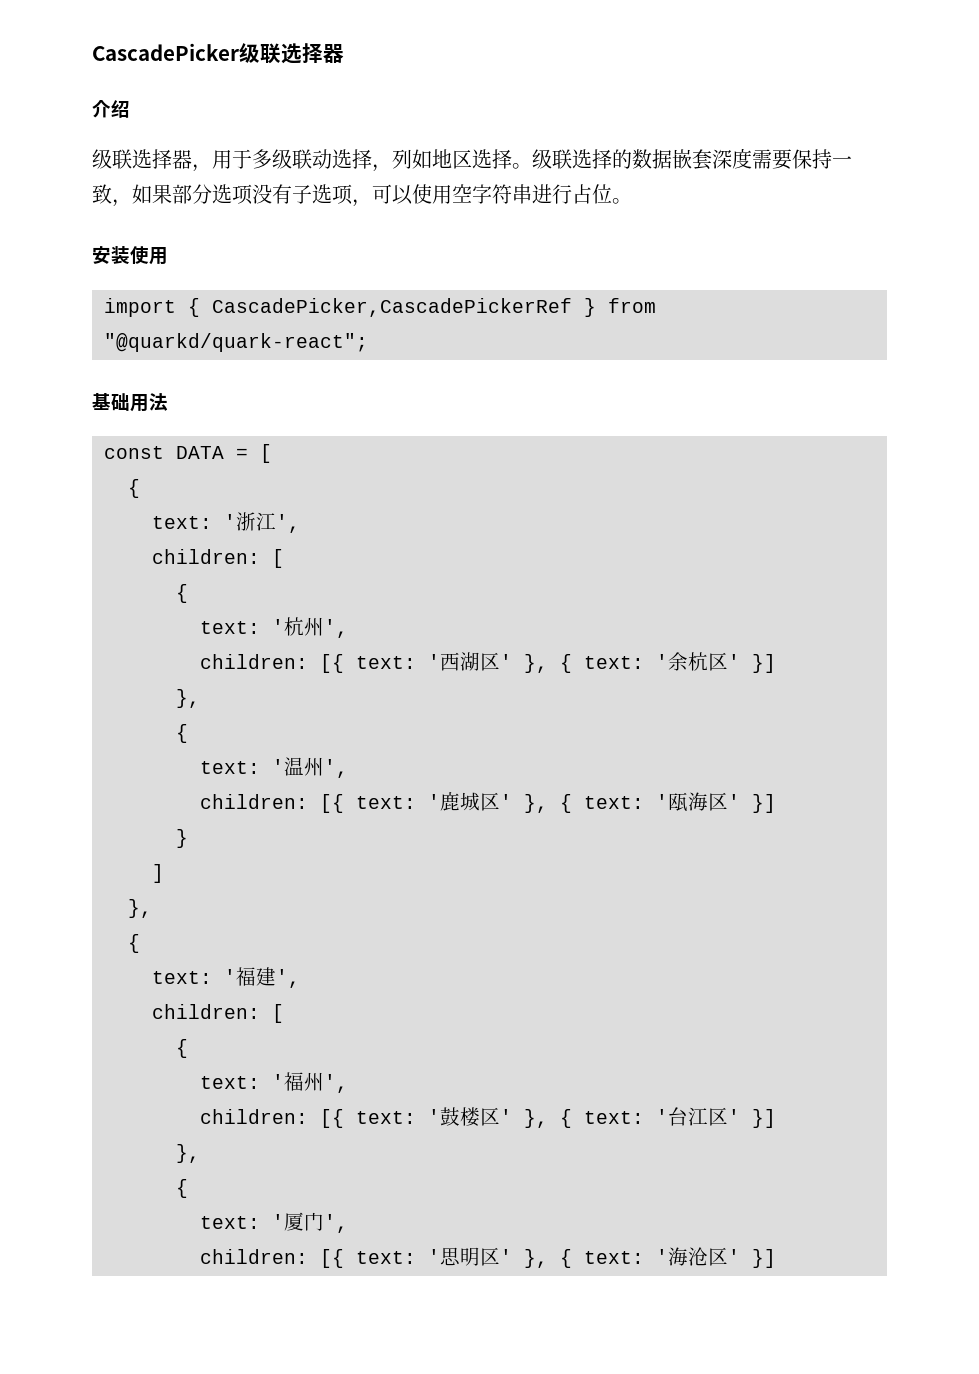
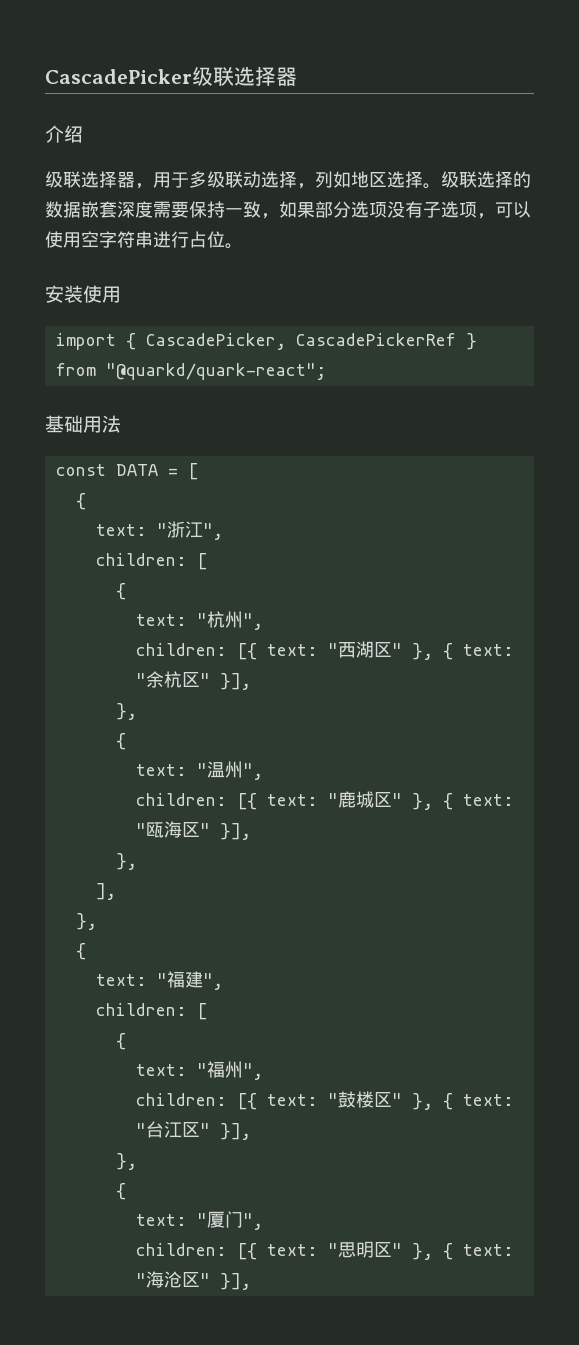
[212,298,572,317] CascadePicker,CascadePickerRef -> [145,333,456,350] CascadePicker, CascadePickerRef
[224,512,300,533] [152,549,284,568] [176,584,188,603] [200,617,348,638] [200,652,776,673] [176,689,200,708] [176,724,188,743] [200,757,348,778] [200,792,776,813] [176,829,188,848] [152,864,164,883] [128,899,152,918] [128,934,140,953] [152,967,300,988] [152,1004,284,1023] [176,1039,188,1058] [200,1072,348,1093] [200,1107,776,1128] [176,1144,200,1163] [176,1179,188,1198] [200,1212,348,1233] [200,1247,776,1268] '浙江', // children: [ // { // text: '杭州', // children: [{ text: '西湖区' }, { text: '余杭区' }] // }, // { // text: '温州', // children: [{ text: '鹿城区' }, { text: '瓯海区' }] // } // ] // }, // { // text: '福建', // children: [ // { // text: '福州', // children: [{ text: '鼓楼区' }, { text: '台江区' }] // }, // { // text: '厦门', // children: [{ text: '思明区' }, { text: '海沧区' }] -> [156,521,223,540] [95,553,207,570] [115,583,126,600] [135,611,263,630] [135,641,514,660] [135,671,251,690] [115,703,137,720] [115,733,126,750] [135,761,263,780] [135,791,514,810] [135,821,251,840] [115,853,137,870] [95,883,116,900] [75,913,97,930] [75,943,86,960] [95,971,223,990] [95,1003,207,1020] [115,1033,126,1050] [135,1061,263,1080] [135,1091,514,1110] [135,1121,251,1140] [115,1153,137,1170] [115,1183,126,1200] [135,1211,263,1230] [135,1241,514,1260] [135,1271,251,1290] "浙江", // children: [ // { // text: "杭州", // children: [{ text: "西湖区" }, { text: "余杭区" }], // }, // { // text: "温州", // children: [{ text: "鹿城区" }, { text: "瓯海区" }], // }, // ], // }, // { // text: "福建", // children: [ // { // text: "福州", // children: [{ text: "鼓楼区" }, { text: "台江区" }], // }, // { // text: "厦门", // children: [{ text: "思明区" }, { text: "海沧区" }],

